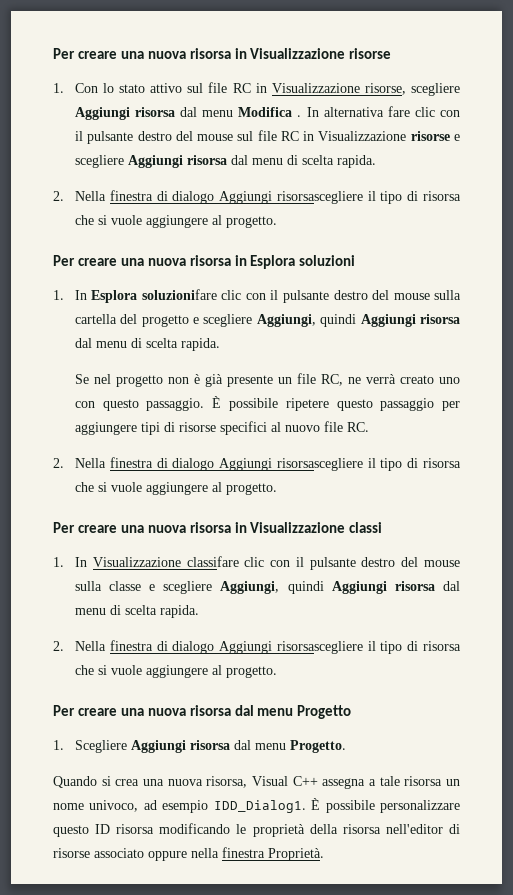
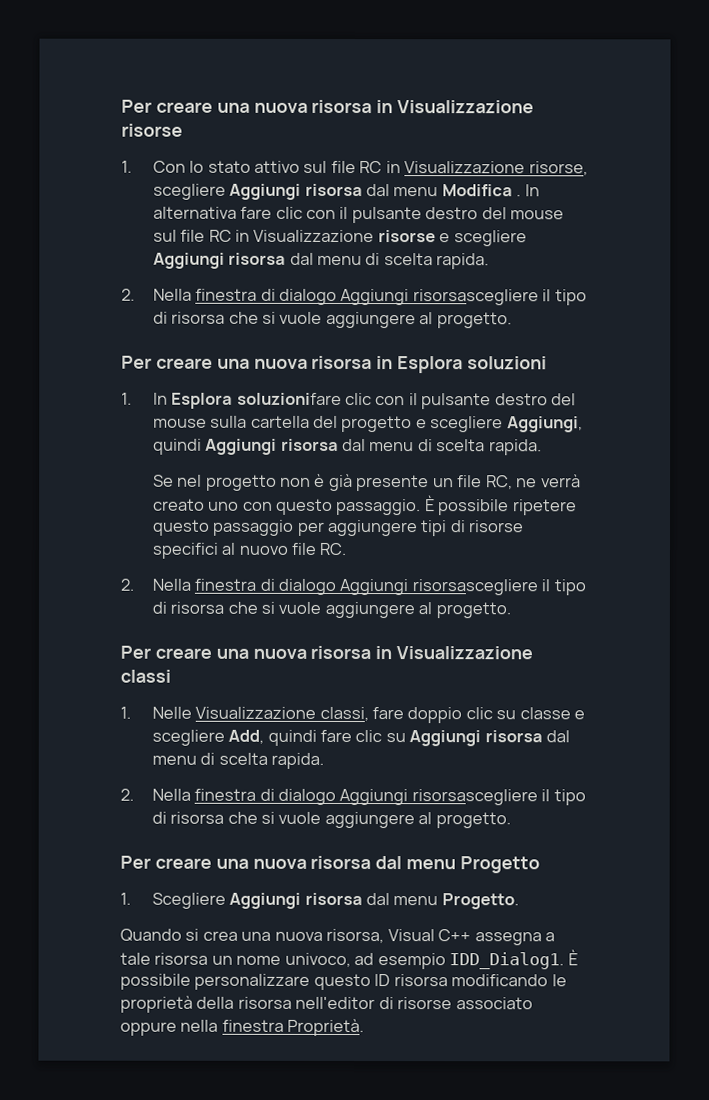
[74,556,460,570] [74,581,324,594] In Visualizzazione classifare clic con il pulsante destro del mouse sulla classe e scegliere Aggiungi, quindi -> [151,706,586,724] [151,729,406,746] Nelle Visualizzazione classi, fare doppio clic su classe e scegliere Add, quindi fare clic su

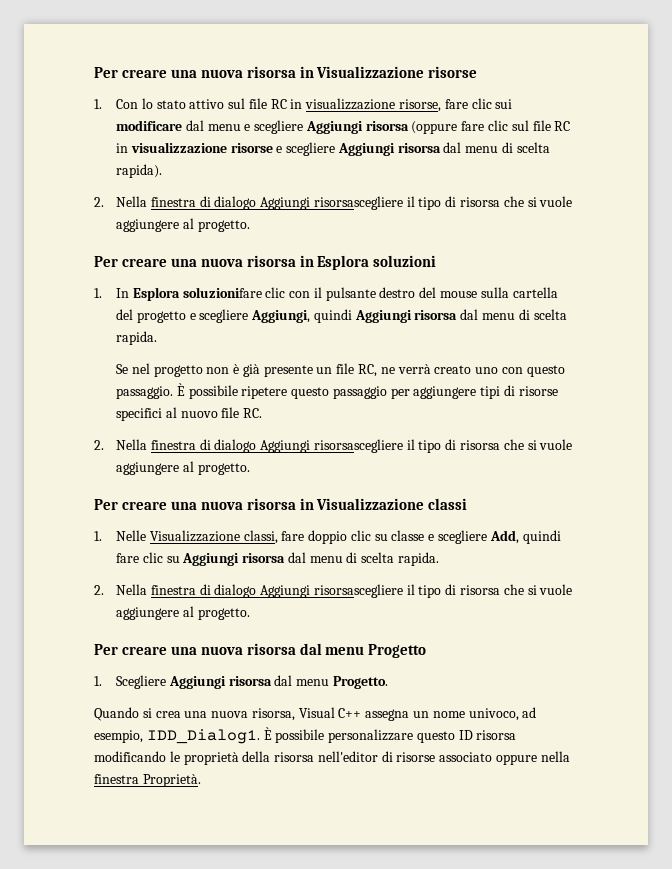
[404,161,588,176] [152,183,540,200] [152,206,565,224] [152,229,375,243] Visualizzazione risorse, scegliere Aggiungi risorsa dal menu Modifica . In alternativa fare clic con il pulsante destro del mouse sul file RC in Visualizzazione -> [305,98,513,112] [116,120,571,134] [116,142,227,153] visualizzazione risorse, fare clic sui modificare dal menu e scegliere Aggiungi risorsa (oppure fare clic sul file RC in visualizzazione
[436,253,490,270] rapida. -> [116,164,163,178] rapida).
[545,932,556,942] [120,952,209,965] a tale risorsa -> (410, 715) none
[377,953,446,970] esempio -> [94,730,143,743] esempio,

